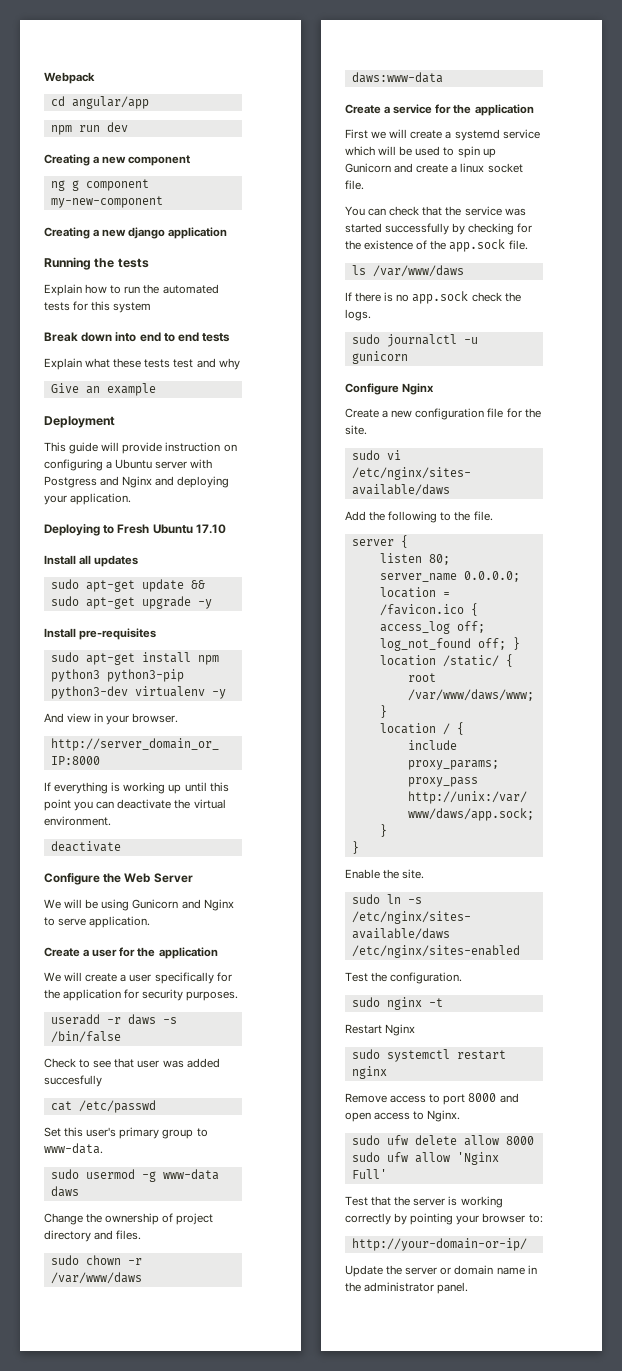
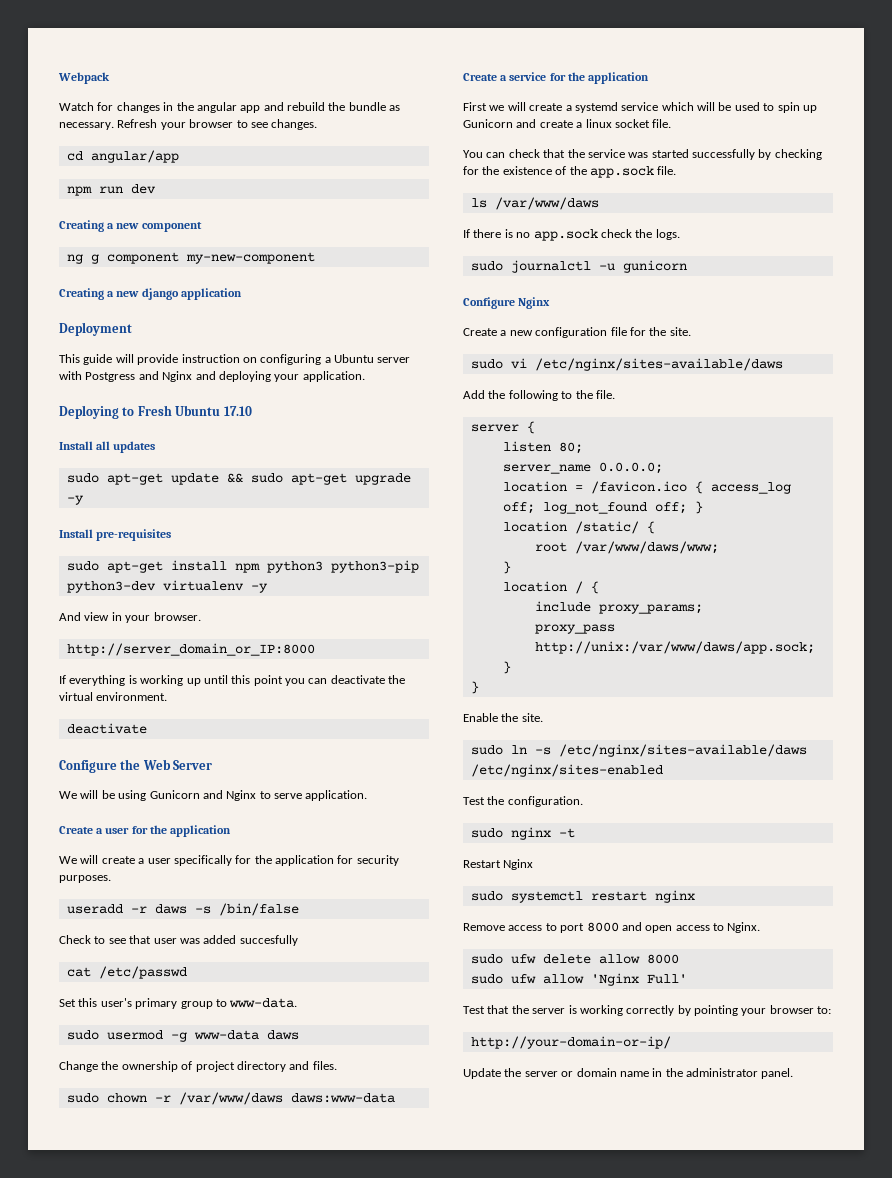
(95, 78) none -> [59,102,401,113] [59,119,318,130] // Watch for changes in the angular app and rebuild the bundle as necessary. Refresh your browser to see changes.
[44,257,149,270] [44,284,219,296] [44,301,152,313] [44,332,231,342] [44,358,240,370] [50,383,156,396] // Running the tests // Explain how to run the automated tests for this system // Break down into end to end tests // Explain what these tests test and why // Give an example -> (242, 294) none

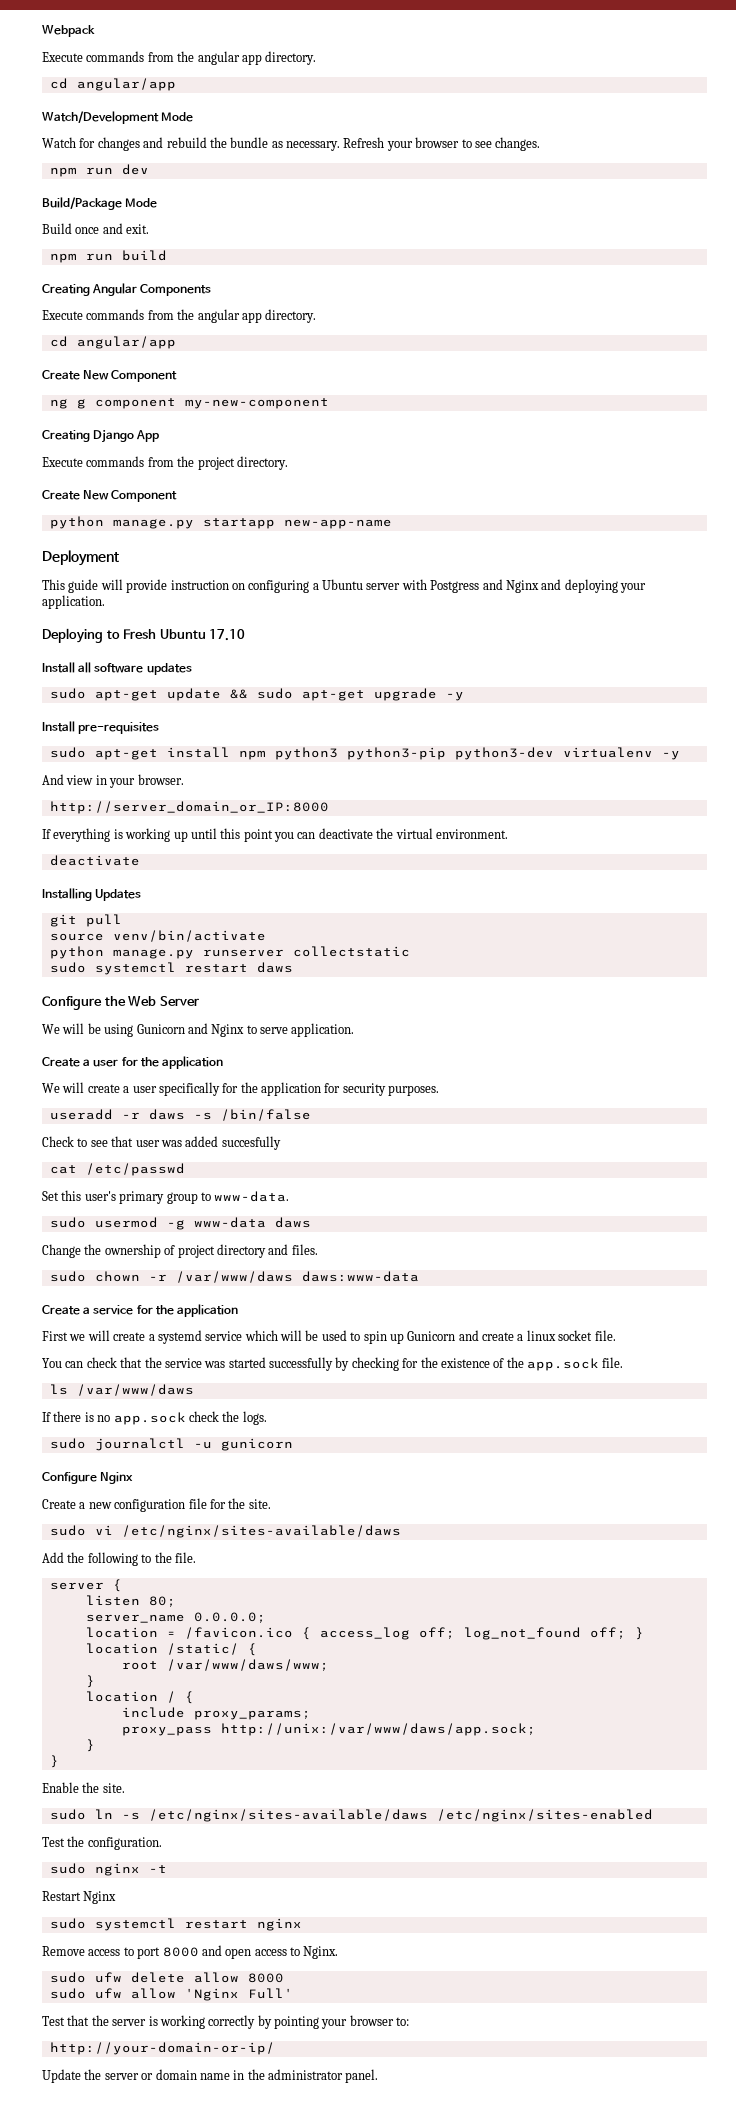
(110, 78) none -> [42,51,317,65] [49,78,176,91] [42,111,194,124] // Execute commands from the angular app directory. // cd angular/app // Watch/Development Mode
[163,102,261,113] in the angular app -> (140, 144) none
[66,150,179,163] // cd angular/app -> (541, 144) none
[59,220,202,232] Creating a new component -> [42,197,158,210] [42,223,150,234] [49,250,167,263] [42,283,212,296] [42,309,317,323] [49,336,176,349] [42,370,178,382] Build/Package Mode // Build once and exit. // npm run build // Creating Angular Components // Execute commands from the angular app directory. // cd angular/app // Create New Component
[107,288,242,300] a new django application -> [93,429,160,443] [42,456,288,470] [42,490,178,502] [49,516,392,529] Django App // Execute commands from the project directory. // Create New Component // python manage.py startapp new-app-name
(111, 445) none -> [94,663,144,673] software
(147, 728) none -> [42,888,142,901] [49,914,122,927] [49,930,266,942] [49,946,410,959] [49,962,293,975] // Installing Updates // git pull // source venv/bin/activate // python manage.py runserver collectstatic // sudo systemctl restart daws

